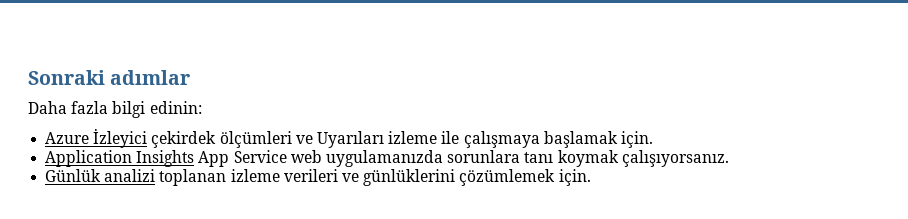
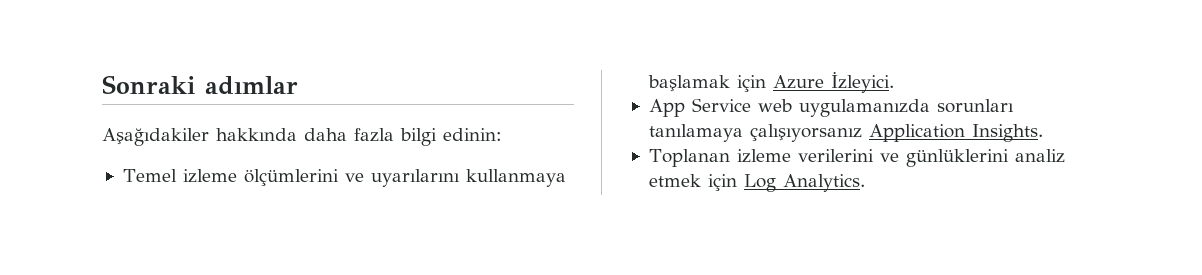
[28,101,67,114] Daha -> [102,128,347,146] Aşağıdakiler hakkında daha
[45,128,653,148] [45,150,729,167] [45,169,591,186] Azure İzleyici çekirdek ölçümleri ve Uyarıları izleme ile çalışmaya başlamak için. // Application Insights App Service web uygulamanızda sorunlara tanı koymak çalışıyorsanız. // Günlük analizi toplanan izleme verileri ve günlüklerini çözümlemek için. -> [122,169,566,187] [647,71,894,93] [648,98,1014,117] [648,124,1043,142] [648,149,1065,167] [648,174,865,192] Temel izleme ölçümlerini ve uyarılarını kullanmaya başlamak için Azure İzleyici. // App Service web uygulamanızda sorunları tanılamaya çalışıyorsanız Application Insights. // Toplanan izleme verilerini ve günlüklerini analiz etmek için Log Analytics.

